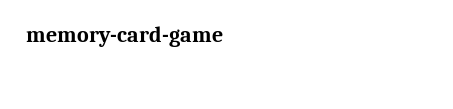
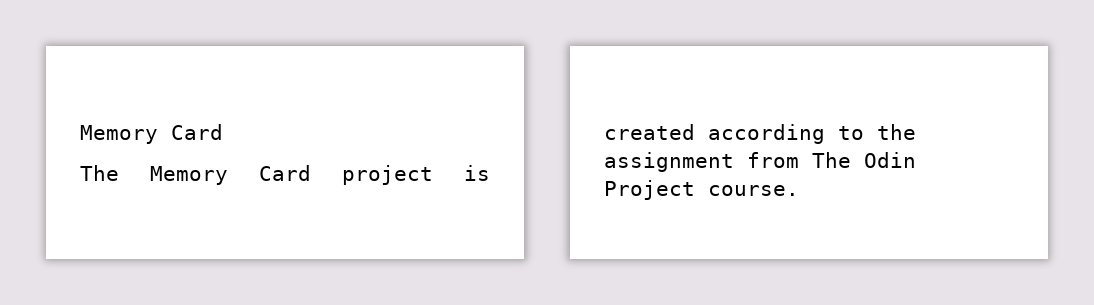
[26,26,223,47] memory-card-game -> [80,124,223,144] [80,165,490,185] [604,124,916,144] [604,152,916,172] [604,180,799,200] Memory Card // The Memory Card project is created according to the assignment from The Odin Project course.

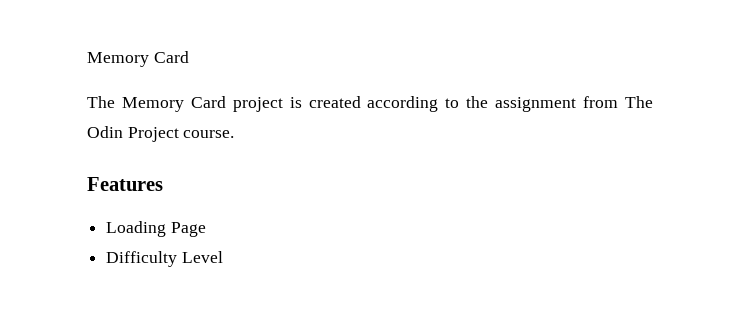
(799, 190) none -> [87,177,163,191] [106,221,206,237] [106,251,223,267] // Features // Loading Page // Difficulty Level

